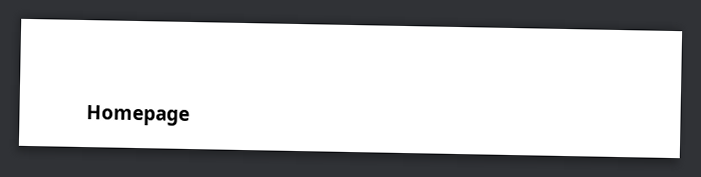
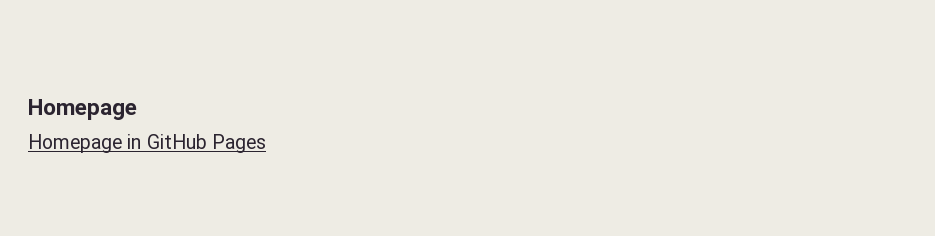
[86,105,190,126] Homepage -> [28,99,137,120] [28,134,266,153] Homepage // Homepage in GitHub Pages

